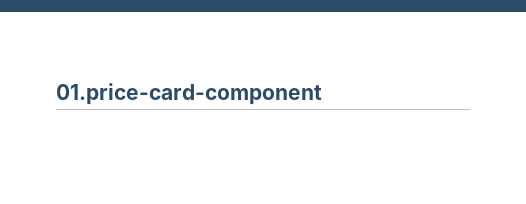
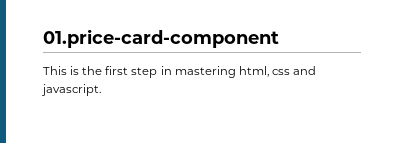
(322, 94) none -> [43,66,316,78] [41,84,101,96] // This is the first step in mastering html, css and javascript.

